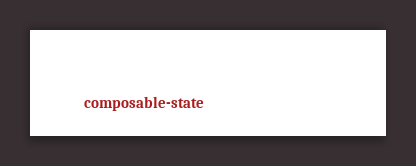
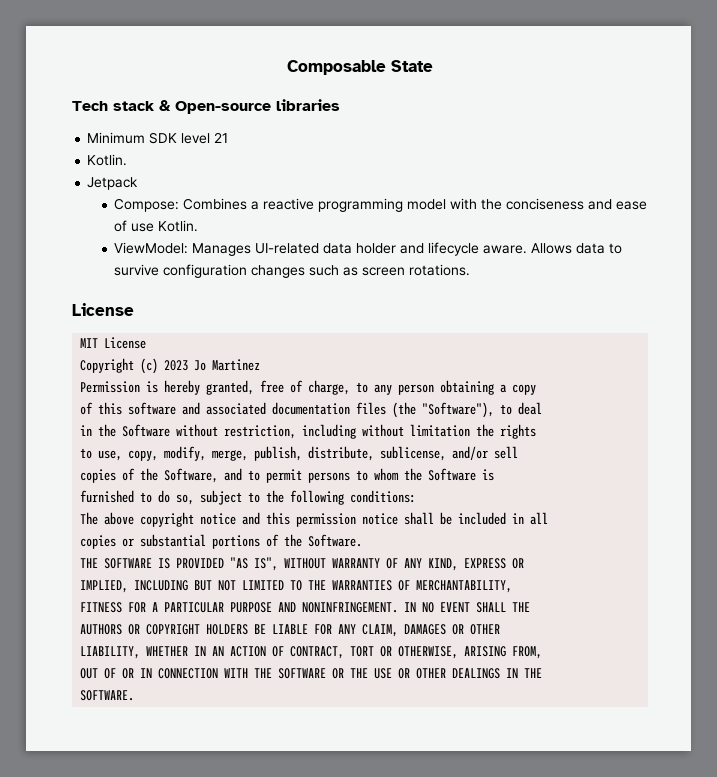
[84,96,204,111] composable-state -> [287,60,433,75] [72,99,340,114] [87,132,229,144] [87,154,128,166] [87,177,139,190] [114,198,648,212] [114,220,199,232] [114,242,623,256] [114,264,471,278] [72,303,134,316] [80,337,147,349] [80,358,261,374] [80,380,537,395] [80,402,543,418] [80,424,537,439] [80,446,519,461] [80,468,495,483] [80,490,417,505] [80,512,549,527] [80,534,363,549] [80,557,525,571] [80,580,513,593] [80,602,531,613] [80,624,501,637] [80,646,543,659] [80,668,543,679] [80,690,135,701] Composable State // Tech stack & Open-source libraries // Minimum SDK level 21 // Kotlin. // Jetpack // Compose: Combines a reactive programming model with the conciseness and ease of use Kotlin. // ViewModel: Manages UI-related data holder and lifecycle aware. Allows data to survive configuration changes such as screen rotations. // License // MIT License // Copyright (c) 2023 Jo Martinez // Permission is hereby granted, free of charge, to any person obtaining a copy // of this software and associated documentation files (the "Software"), to deal // in the Software without restriction, including without limitation the rights // to use, copy, modify, merge, publish, distribute, sublicense, and/or sell // copies of the Software, and to permit persons to whom the Software is // furnished to do so, subject to the following conditions: // The above copyright notice and this permission notice shall be included in all // copies or substantial portions of the Software. // THE SOFTWARE IS PROVIDED "AS IS", WITHOUT WARRANTY OF ANY KIND, EXPRESS OR // IMPLIED, INCLUDING BUT NOT LIMITED TO THE WARRANTIES OF MERCHANTABILITY, // FITNESS FOR A PARTICULAR PURPOSE AND NONINFRINGEMENT. IN NO EVENT SHALL THE // AUTHORS OR COPYRIGHT HOLDERS BE LIABLE FOR ANY CLAIM, DAMAGES OR OTHER // LIABILITY, WHETHER IN AN ACTION OF CONTRACT, TORT OR OTHERWISE, ARISING FROM, // OUT OF OR IN CONNECTION WITH THE SOFTWARE OR THE USE OR OTHER DEALINGS IN THE // SOFTWARE.

